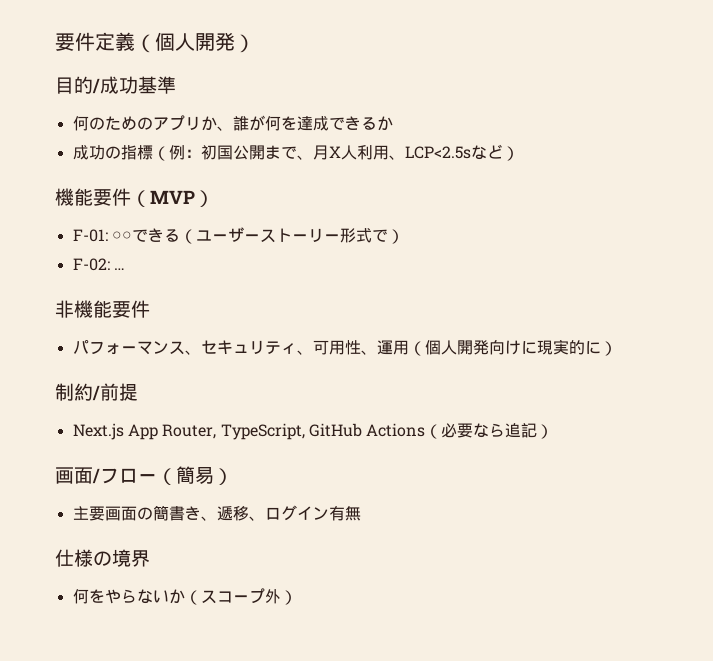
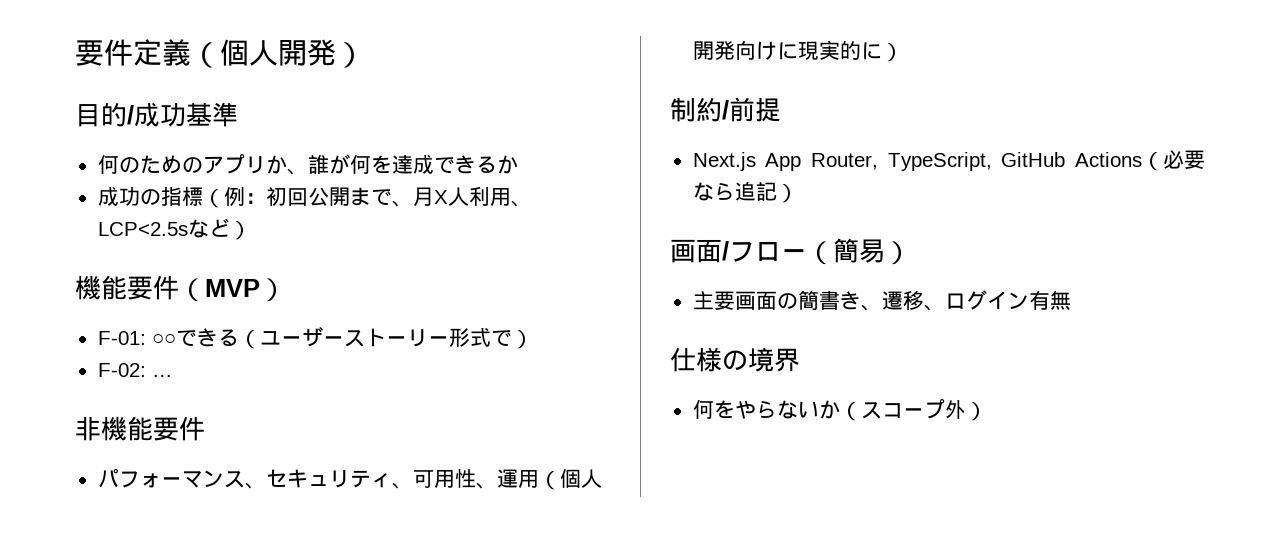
[216,145,233,160] 国 -> [286,188,308,206] 回
[216,506,233,521] 遞 -> [881,291,903,310] 遷

